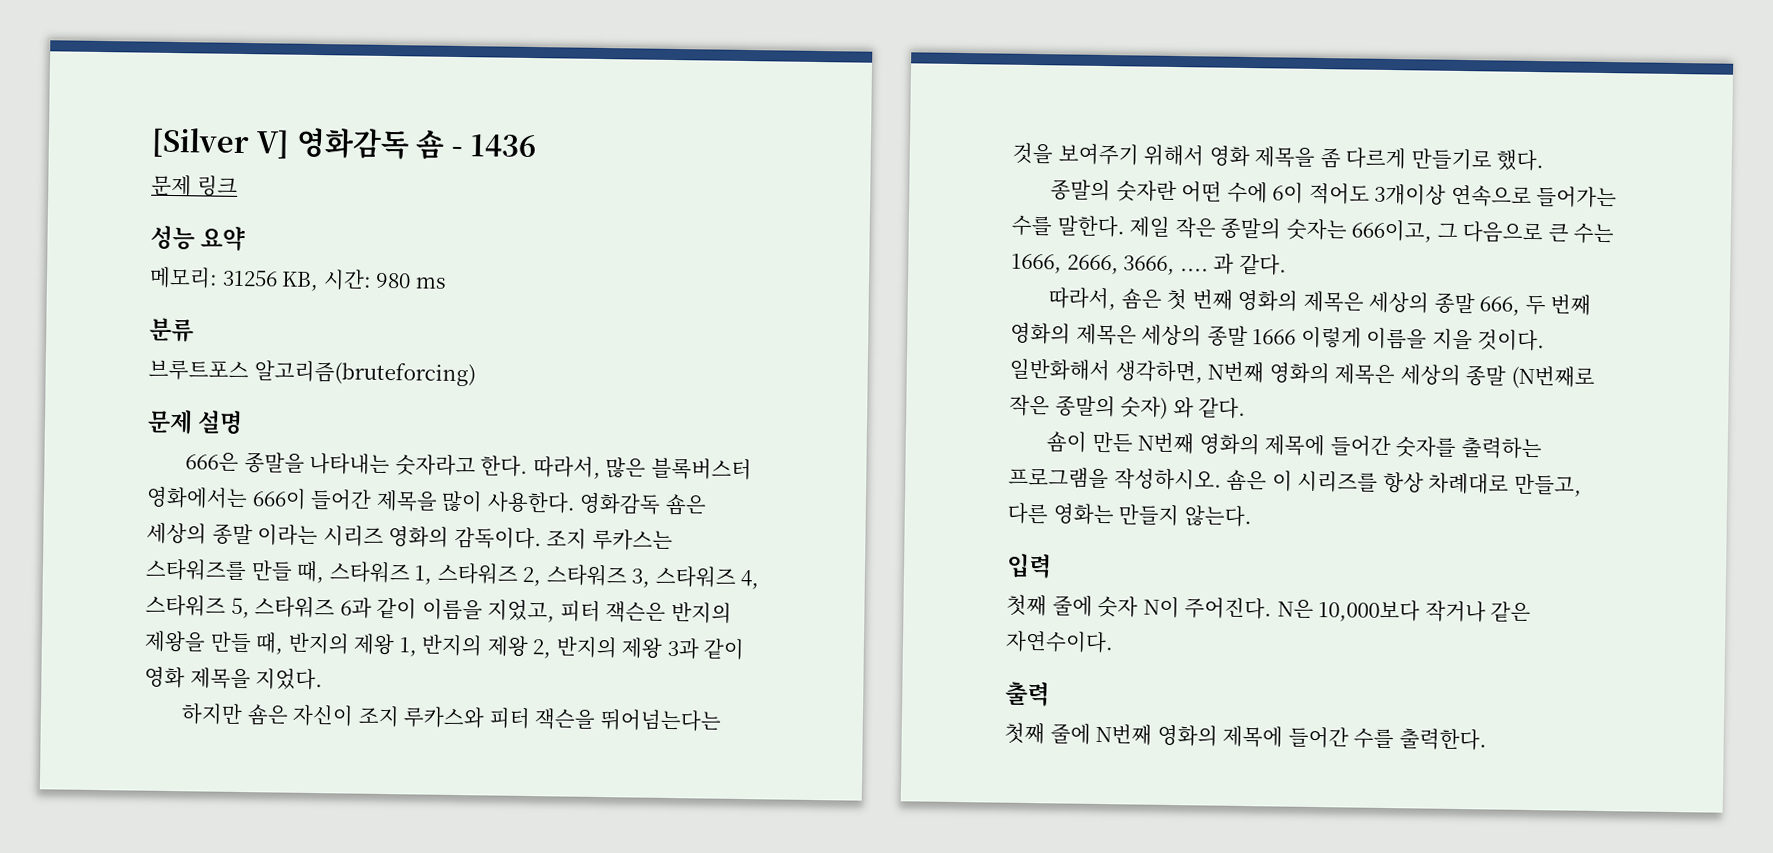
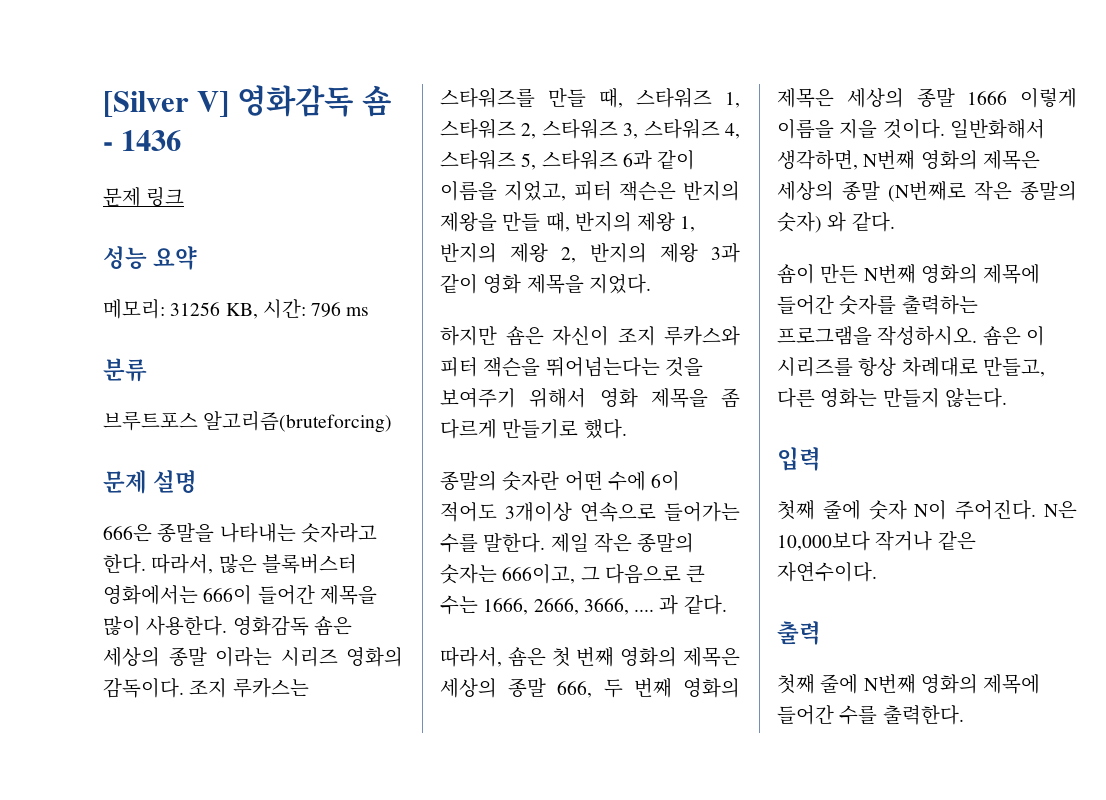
[375,272,412,289] 980 -> [311,302,342,317] 796

